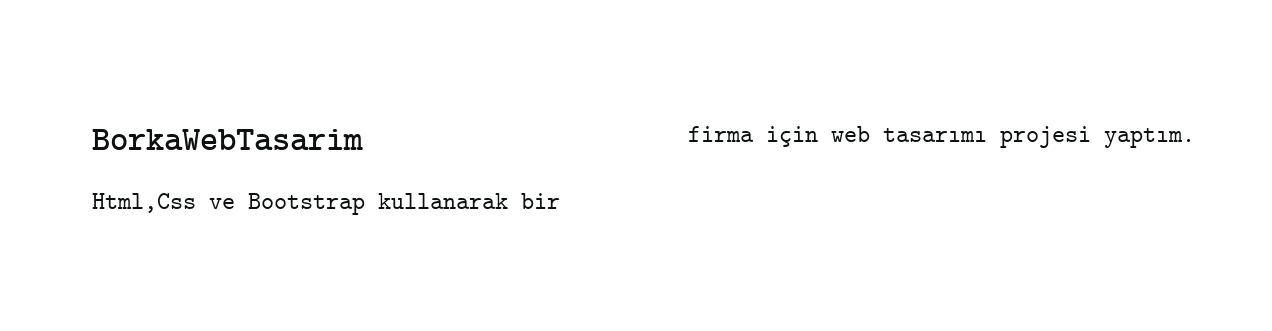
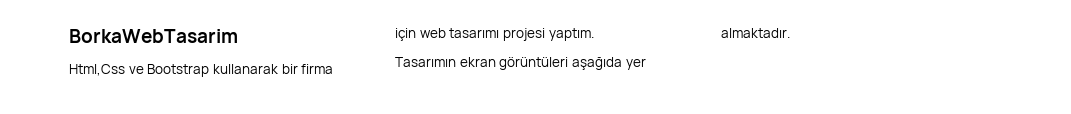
(1195, 138) none -> [395,57,646,70] [721,28,790,38] // Tasarımın ekran görüntüleri aşağıda yer almaktadır.

